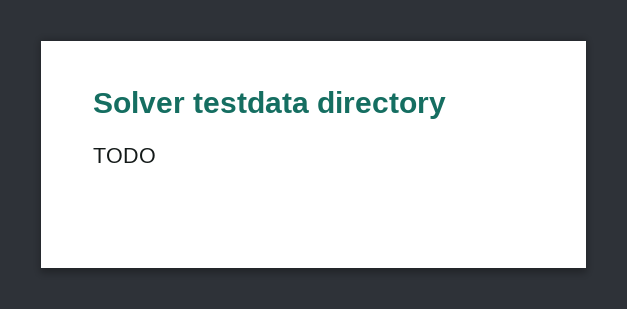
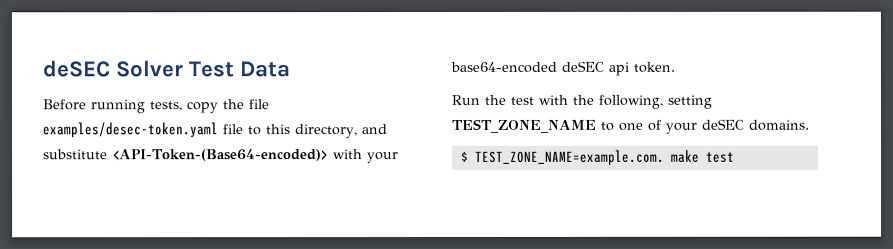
[93,91,447,119] [93,148,156,163] Solver testdata directory // TODO -> [42,60,291,78] [42,99,269,114] [42,122,388,139] [43,149,399,164] [450,60,675,76] [451,94,712,109] [451,118,810,134] [460,149,735,165] deSEC Solver Test Data // Before running tests, copy the file examples/desec-token.yaml file to this directory, and substitute <API-Token-(Base64-encoded)> with your base64-encoded deSEC api token. // Run the test with the following, setting TEST_ZONE_NAME to one of your deSEC domains. // $ TEST_ZONE_NAME=example.com. make test

